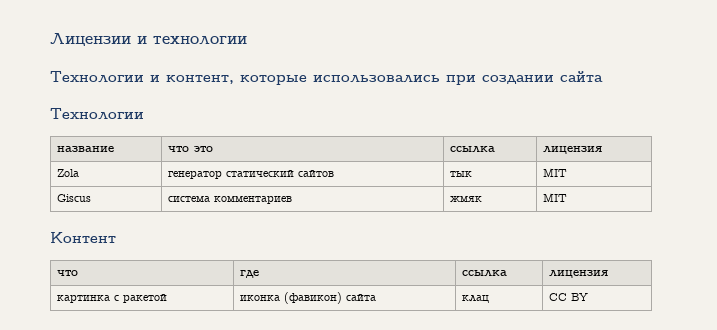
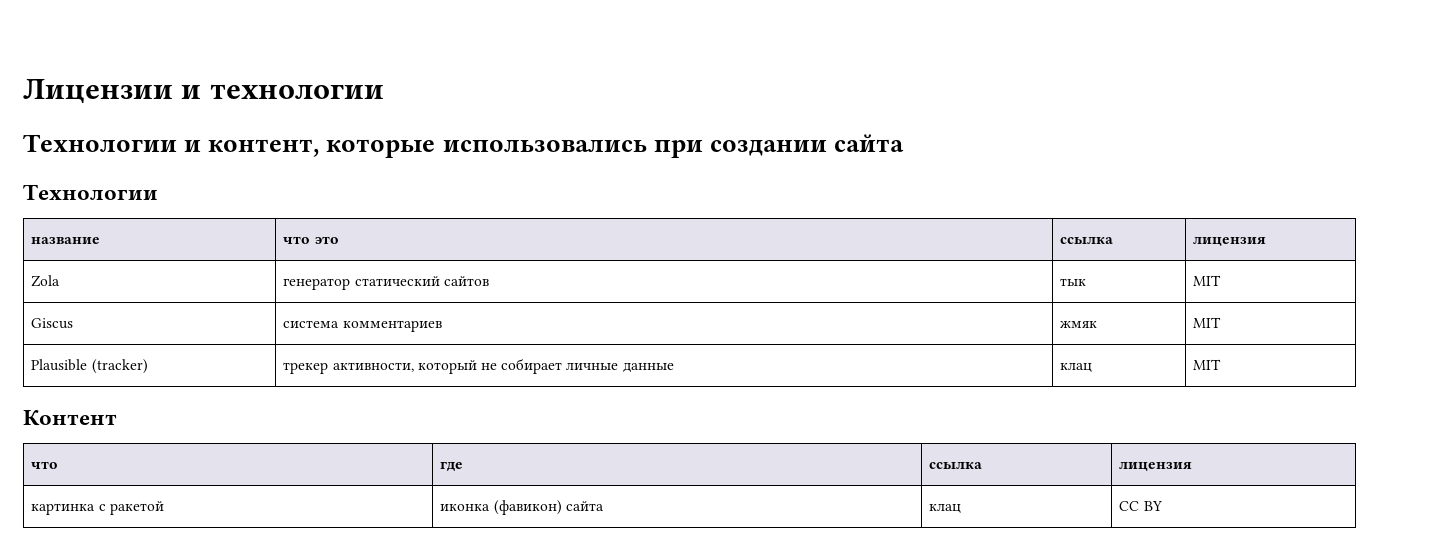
(567, 197) none -> [31,359,148,374] [283,358,674,374] [1060,363,1093,373] [1193,359,1222,370] // Plausible (tracker) | трекер активности, который не собирает личные данные | клац | MIT

